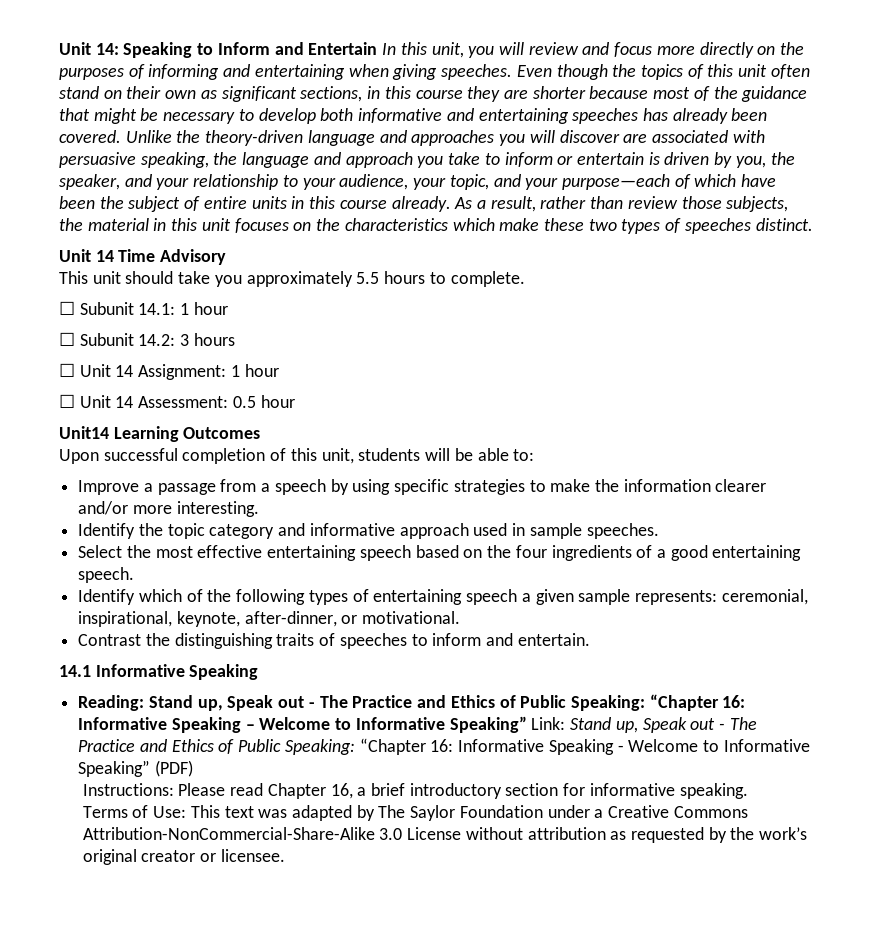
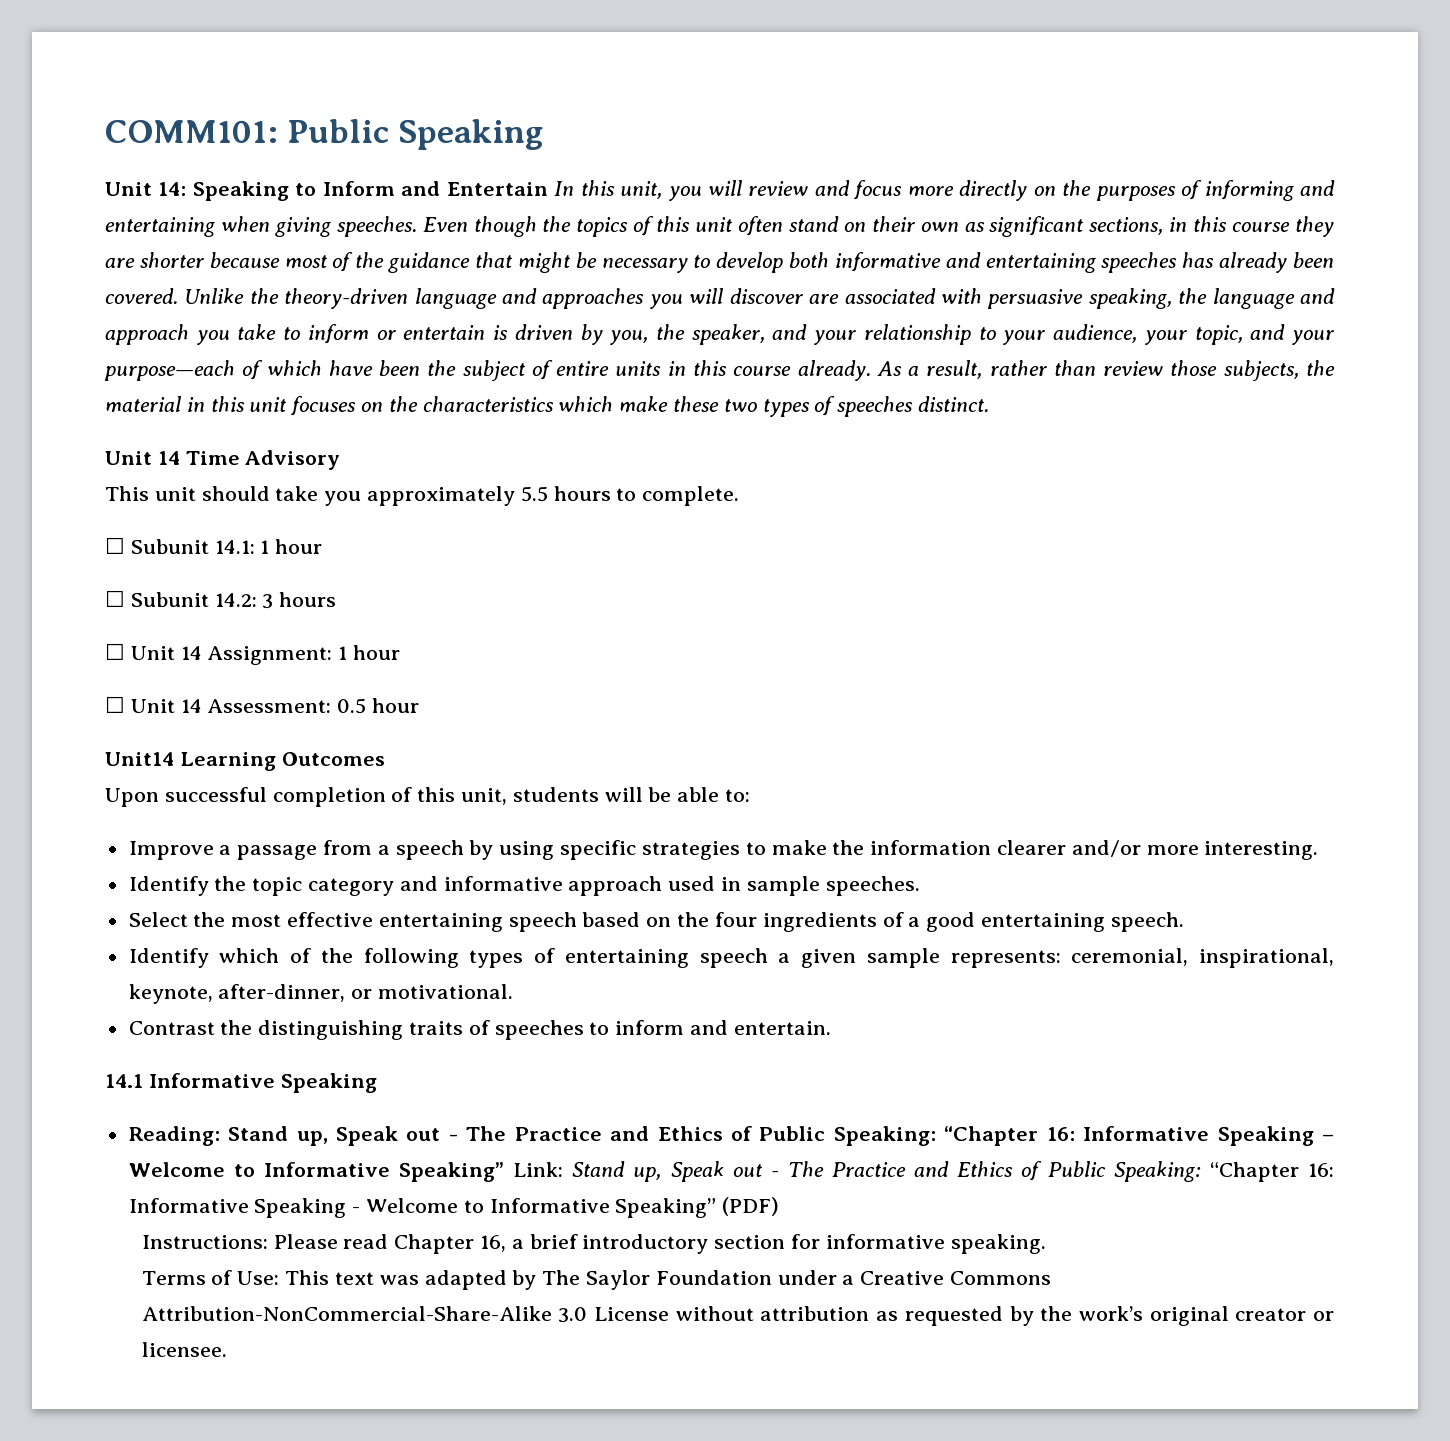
(59, 48) none -> [105,119,545,150] COMM101: Public Speaking //

